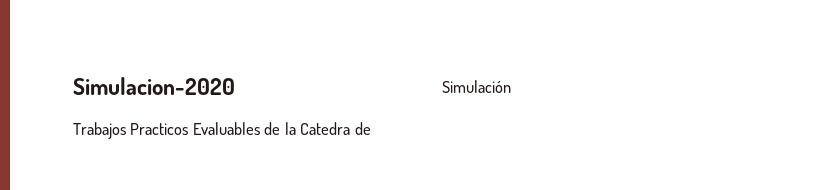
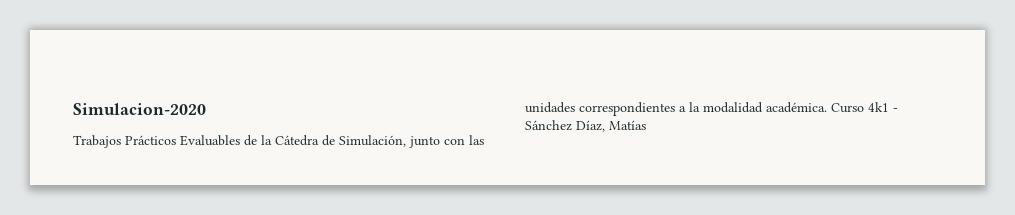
[130,123,189,135] Practicos -> [125,135,176,145] Prácticos
[300,122,371,135] [442,80,511,93] Catedra de Simulación -> [275,135,484,148] [525,102,898,116] [525,120,646,132] Cátedra de Simulación, junto con las unidades correspondientes a la modalidad académica. Curso 4k1 - Sánchez Díaz, Matías

